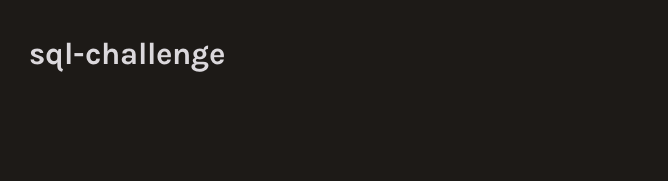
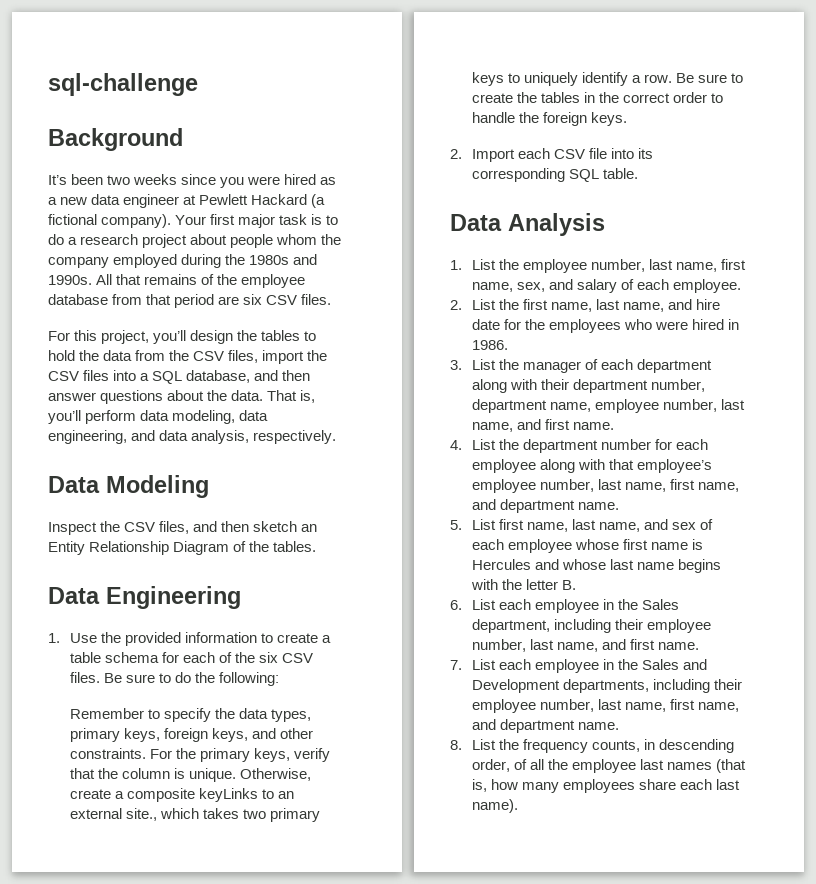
(225, 57) none -> [48,128,183,151] [48,174,337,188] [48,194,326,208] [48,214,339,228] [48,234,342,248] [48,254,318,268] [48,274,306,288] [48,294,332,308] [48,330,317,344] [48,350,328,364] [48,370,311,384] [48,390,316,404] [48,410,269,424] [48,430,337,444] [48,475,209,498] [48,521,318,535] [48,541,317,555] [48,586,241,609] [48,632,331,646] [69,652,313,663] [69,672,279,686] [69,708,311,722] [69,728,313,742] [69,748,330,762] [69,768,311,782] [69,788,294,802] [69,808,320,822] [471,72,743,86] [471,92,723,103] [471,112,627,126] [450,148,653,162] [471,168,638,182] [450,213,605,236] [450,259,746,273] [471,279,741,293] [450,299,720,312] [471,319,739,333] [471,340,508,350] [450,359,712,373] [471,379,705,393] [471,399,745,413] [471,419,614,432] [450,439,708,453] [471,459,712,473] [471,479,739,493] [471,499,619,513] [450,519,713,532] [471,539,703,553] [471,559,721,573] [470,579,576,590] [450,599,679,613] [471,619,711,633] [471,639,699,652] [450,659,707,673] [471,679,742,693] [471,699,739,713] [471,719,619,733] [450,739,734,753] [471,759,746,773] [471,779,740,793] [471,799,518,813] // Background // It’s been two weeks since you were hired as a new data engineer at Pewlett Hackard (a fictional company). Your first major task is to do a research project about people whom the company employed during the 1980s and 1990s. All that remains of the employee database from that period are six CSV files. // For this project, you’ll design the tables to hold the data from the CSV files, import the CSV files into a SQL database, and then answer questions about the data. That is, you’ll perform data modeling, data engineering, and data analysis, respectively. // Data Modeling // Inspect the CSV files, and then sketch an Entity Relationship Diagram of the tables. // Data Engineering // 1. Use the provided information to create a table schema for each of the six CSV files. Be sure to do the following: // Remember to specify the data types, primary keys, foreign keys, and other constraints. For the primary keys, verify that the column is unique. Otherwise, create a composite keyLinks to an external site., which takes two primary keys to uniquely identify a row. Be sure to create the tables in the correct order to handle the foreign keys. // 2. Import each CSV file into its corresponding SQL table. // Data Analysis // 1. List the employee number, last name, first name, sex, and salary of each employee. // 2. List the first name, last name, and hire date for the employees who were hired in 1986. // 3. List the manager of each department along with their department number, department name, employee number, last name, and first name. // 4. List the department number for each employee along with that employee’s employee number, last name, first name, and department name. // 5. List first name, last name, and sex of each employee whose first name is Hercules and whose last name begins with the letter B. // 6. List each employee in the Sales department, including their employee number, last name, and first name. // 7. List each employee in the Sales and Development departments, including their employee number, last name, first name, and department name. // 8. List the frequency counts, in descending order, of all the employee last names (that is, how many employees share each last name).

